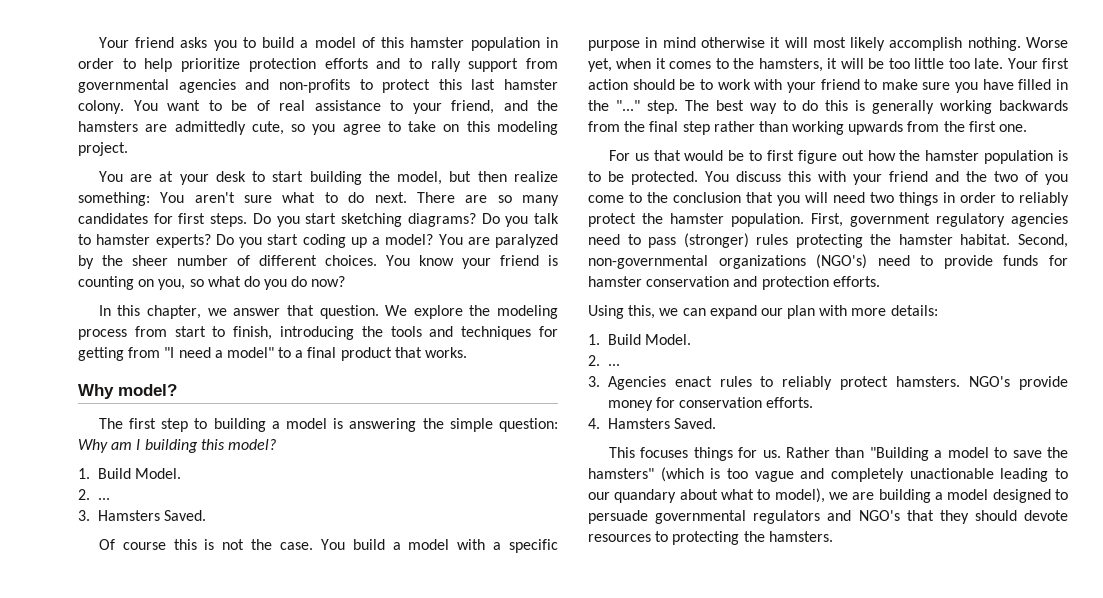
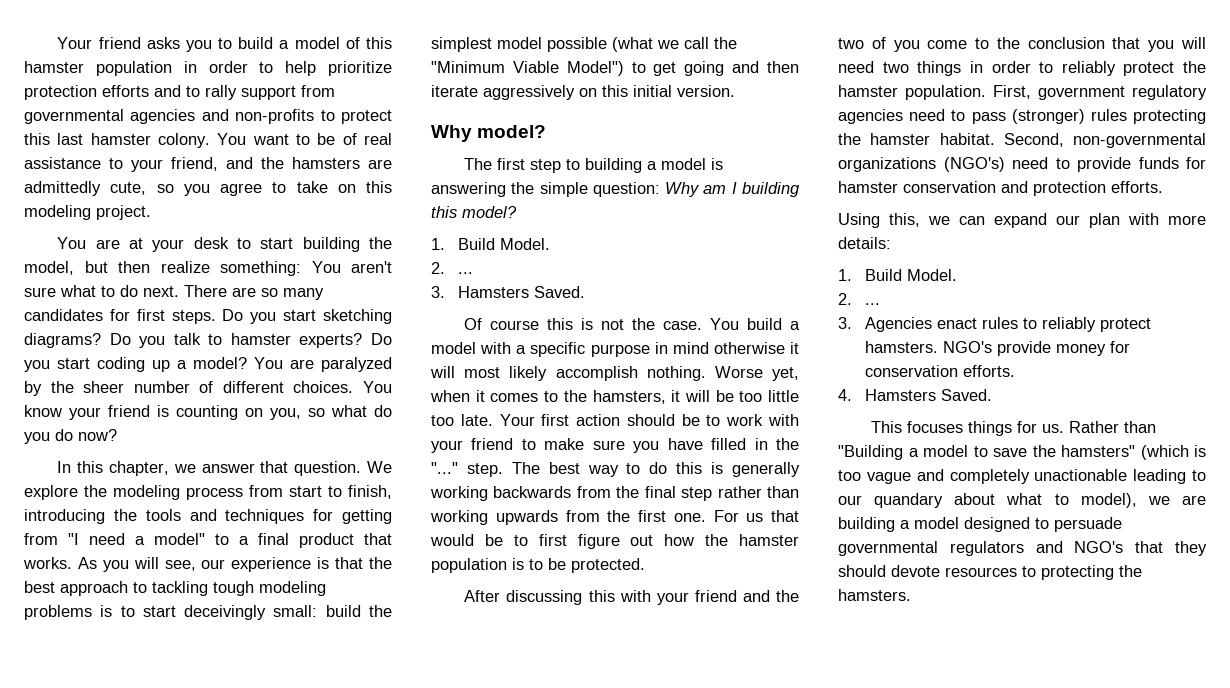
(468, 352) none -> [77,557,393,572] [24,581,326,596] [24,605,392,620] [431,37,737,52] [431,61,799,76] [431,85,735,100] As you will see, our experience is that the best approach to tackling tough modeling problems is to start deceivingly small: build the simplest model possible (what we call the "Minimum Viable Model") to get going and then iterate aggressively on this initial version.
(1028, 128) // -> (706, 517) none
[705,171,781,182] You discuss -> [464,590,583,605] // After discussing

